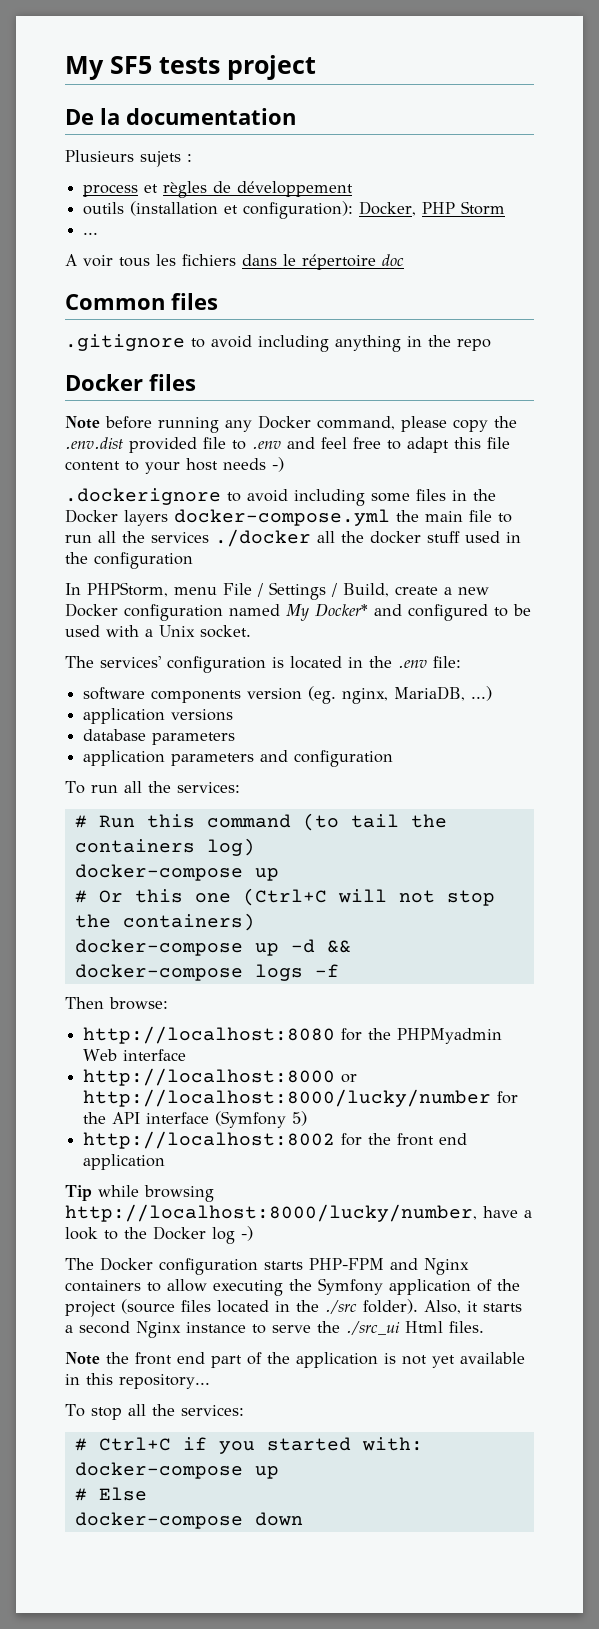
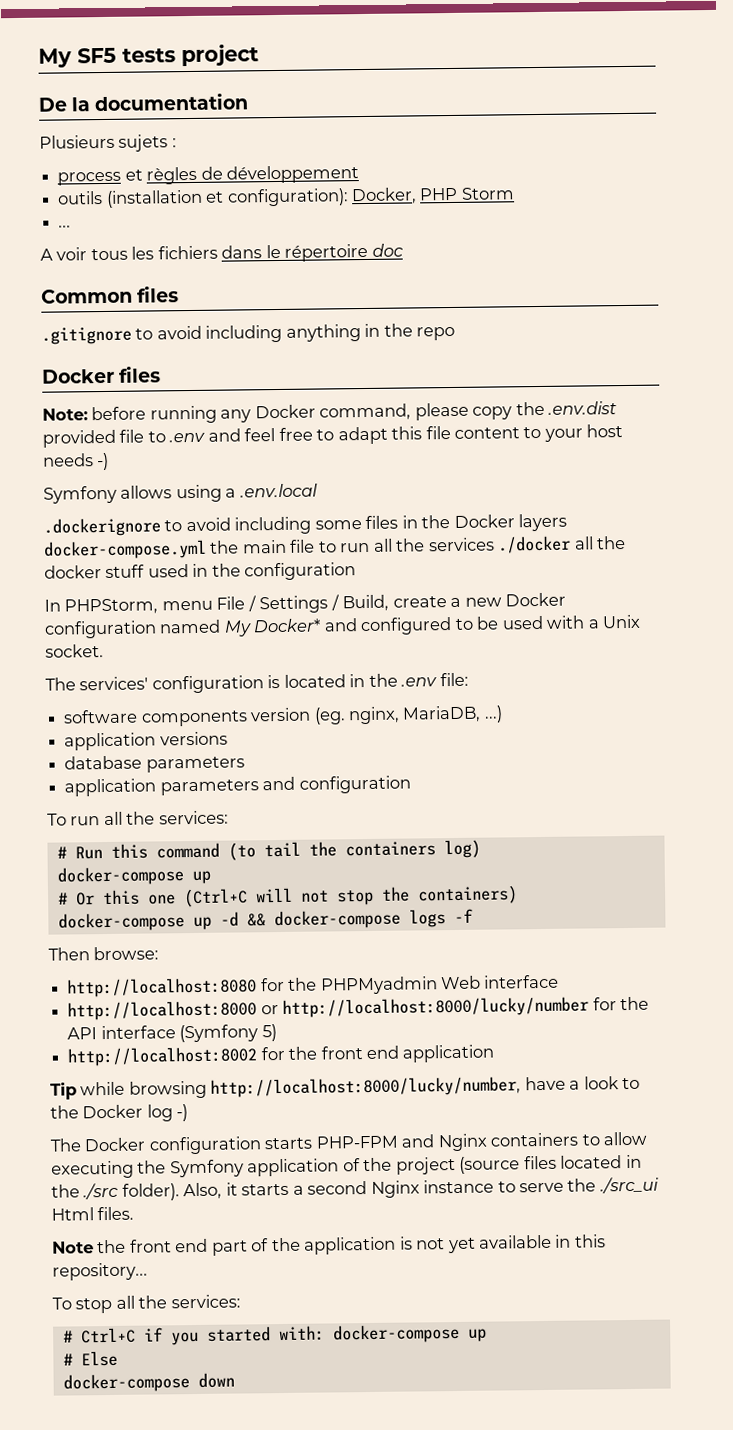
[65,416,100,429] Note -> [42,408,88,421] Note:
(284, 464) none -> [43,483,318,504] // Symfony allows using a .env.local

